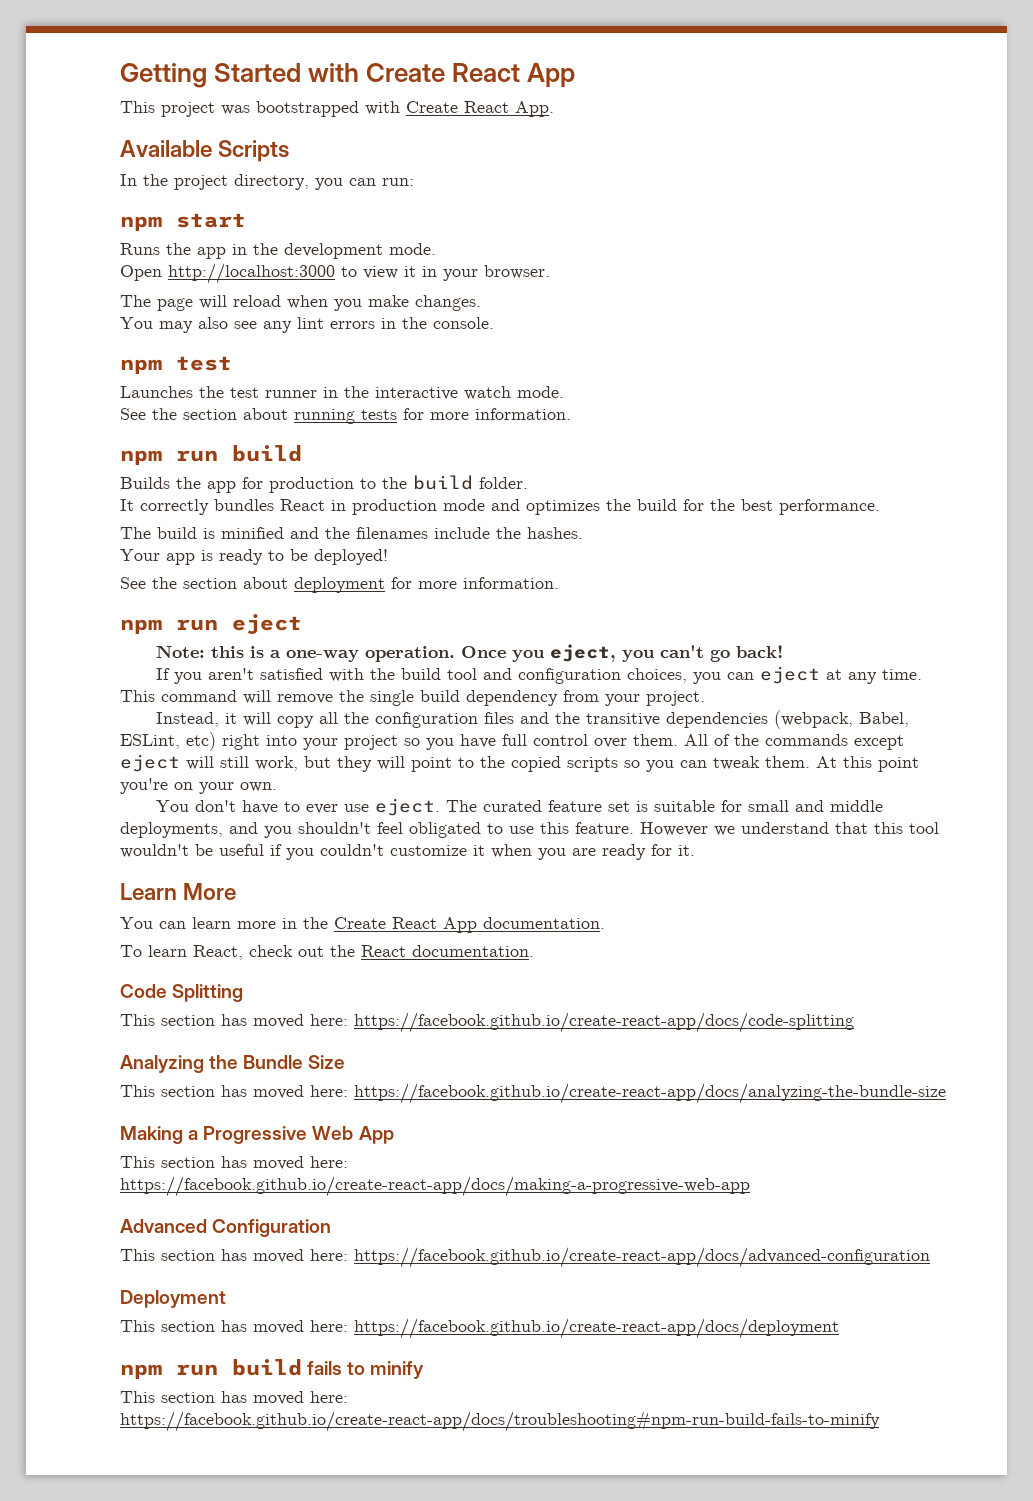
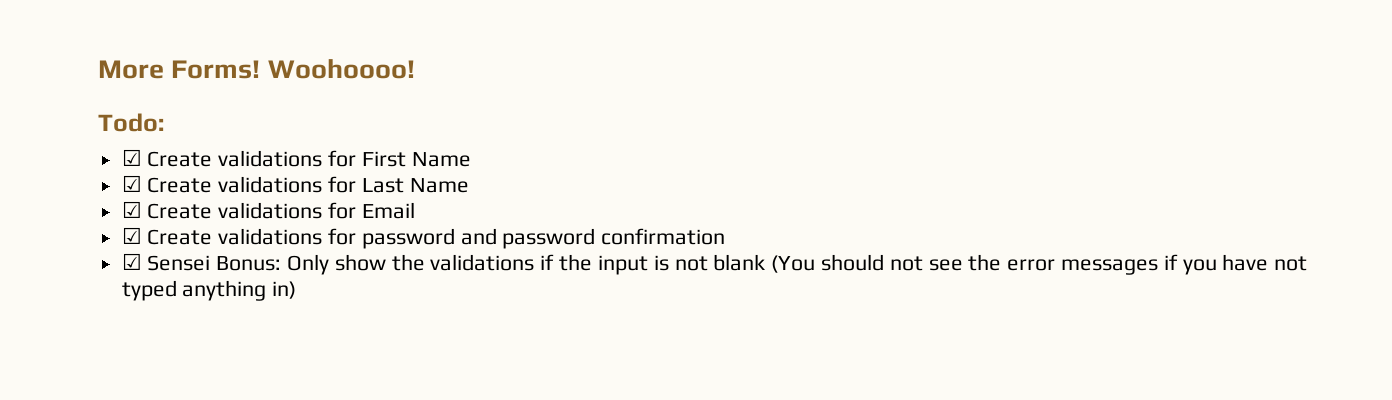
[120,63,576,88] [120,101,554,117] [120,140,290,162] [120,174,414,190] [120,213,246,231] [120,243,436,259] [120,263,550,284] [120,295,481,311] [120,317,494,333] [120,356,232,374] [120,386,564,400] [120,408,571,424] [120,445,302,465] [120,475,528,493] [120,499,880,515] [120,527,583,539] [120,549,388,565] [120,577,559,593] [120,614,302,634] [156,644,784,662] [156,666,923,684] [120,690,705,706] [156,710,910,729] [120,732,904,751] [120,754,919,772] [120,778,277,794] [156,798,884,816] [120,822,939,838] [120,844,695,860] [120,883,237,900] [120,917,605,933] [120,945,534,960] [120,984,244,1002] [120,1012,854,1033] [120,1055,346,1073] [120,1083,946,1104] [120,1126,394,1144] [120,1156,348,1170] [120,1176,750,1197] [120,1219,332,1237] [120,1247,930,1268] [120,1290,226,1308] [120,1318,839,1339] [120,1359,425,1379] [120,1391,348,1405] [120,1410,880,1432] Getting Started with Create React App // This project was bootstrapped with Create React App. // Available Scripts // In the project directory, you can run: // npm start // Runs the app in the development mode. // Open http://localhost:3000 to view it in your browser. // The page will reload when you make changes. // You may also see any lint errors in the console. // npm test // Launches the test runner in the interactive watch mode. // See the section about running tests for more information. // npm run build // Builds the app for production to the build folder. // It correctly bundles React in production mode and optimizes the build for the best performance. // The build is minified and the filenames include the hashes. // Your app is ready to be deployed! // See the section about deployment for more information. // npm run eject // Note: this is a one-way operation. Once you eject, you can't go back! // If you aren't satisfied with the build tool and configuration choices, you can eject at any time. This command will remove the single build dependency from your project. // Instead, it will copy all the configuration files and the transitive dependencies (webpack, Babel, ESLint, etc) right into your project so you have full control over them. All of the commands except eject will still work, but they will point to the copied scripts so you can tweak them. At this point you're on your own. // You don't have to ever use eject. The curated feature set is suitable for small and middle deployments, and you shouldn't feel obligated to use this feature. However we understand that this tool wouldn't be useful if you couldn't customize it when you are ready for it. // Learn More // You can learn more in the Create React App documentation. // To learn React, check out the React documentation. // Code Splitting // This section has moved here: https://facebook.github.io/create-react-app/docs/code-splitting // Analyzing the Bundle Size // This section has moved here: https://facebook.github.io/create-react-app/docs/analyzing-the-bundle-size // Making a Progressive Web App // This section has moved here: https://facebook.github.io/create-react-app/docs/making-a-progressive-web-app // Advanced Configuration // This section has moved here: https://facebook.github.io/create-react-app/docs/advanced-configuration // Deployment // This section has moved here: https://facebook.github.io/create-react-app/docs/deployment // npm run build fails to minify // This section has moved here: https://facebook.github.io/create-react-app/docs/troubleshooting#npm-run-build-fails-to-minify -> [98,59,415,79] [98,113,164,132] [121,149,471,167] [121,175,469,193] [121,201,415,219] [121,227,726,249] [121,253,1308,275] [121,280,297,301] More Forms! Woohoooo! // Todo: // ☑ Create validations for First Name // ☑ Create validations for Last Name // ☑ Create validations for Email // ☑ Create validations for password and password confirmation // ☑ Sensei Bonus: Only show the validations if the input is not blank (You should not see the error messages if you have not typed anything in)

